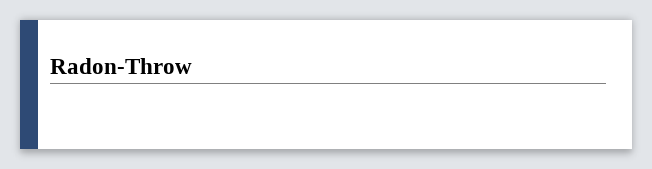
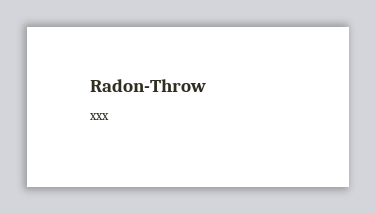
(192, 66) none -> [89,113,109,120] // xxx

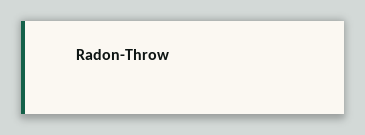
[89,113,109,120] // xxx -> (169, 54) none

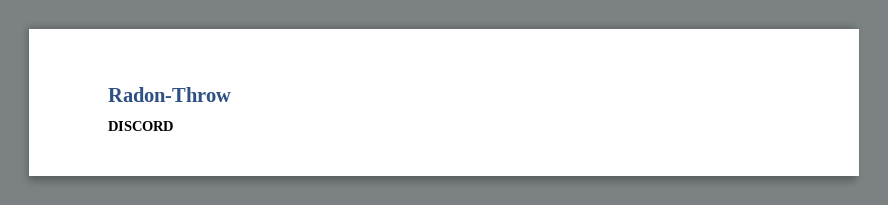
(169, 54) none -> [108,121,173,131] // DISCORD

